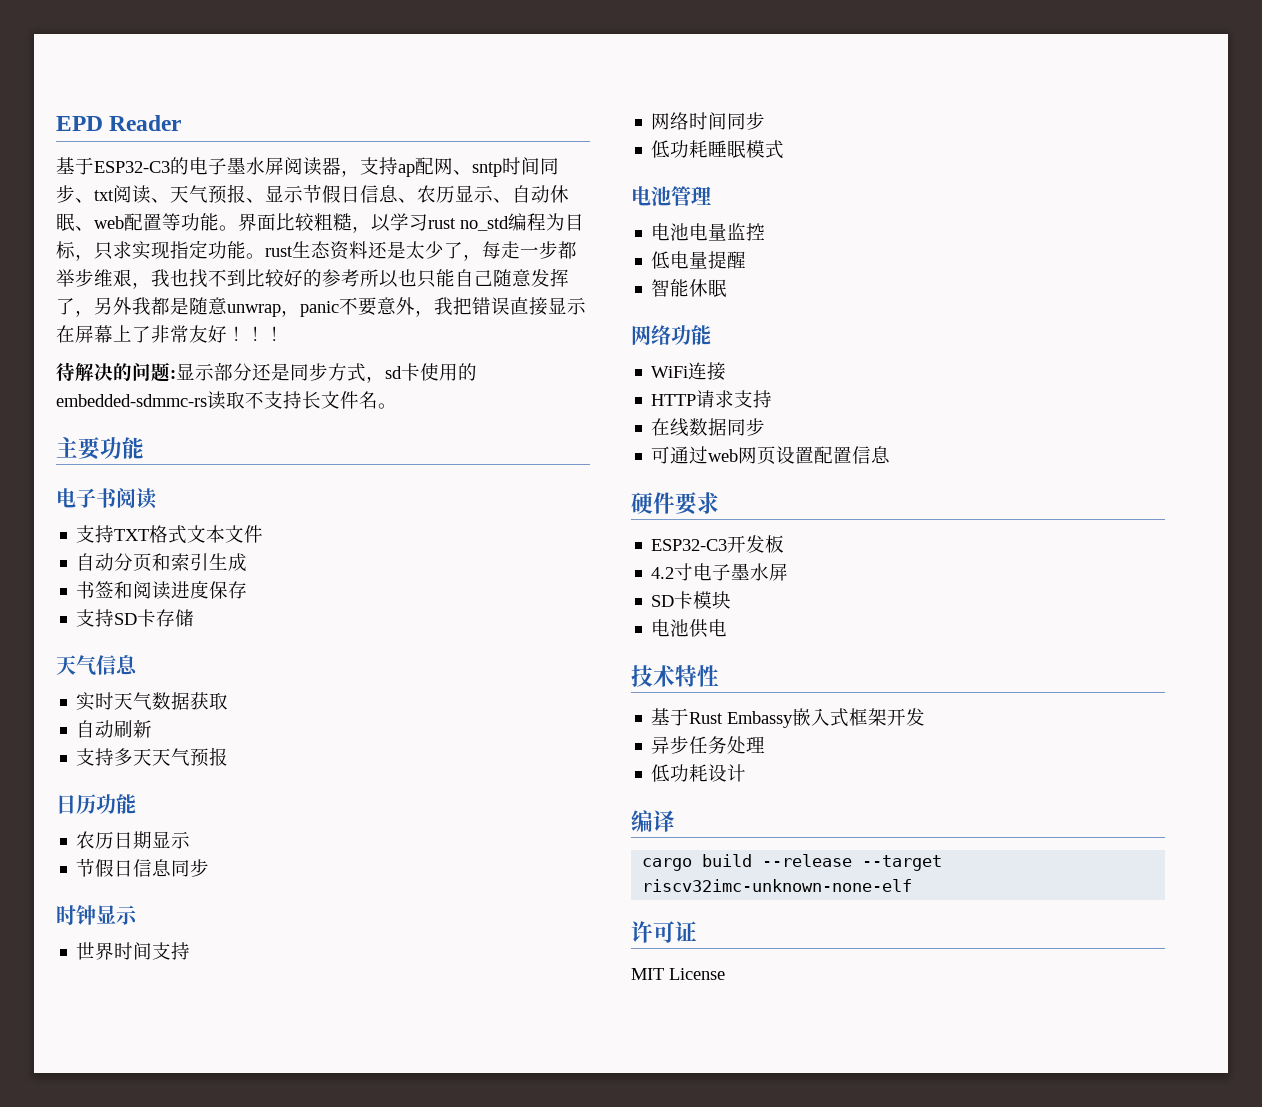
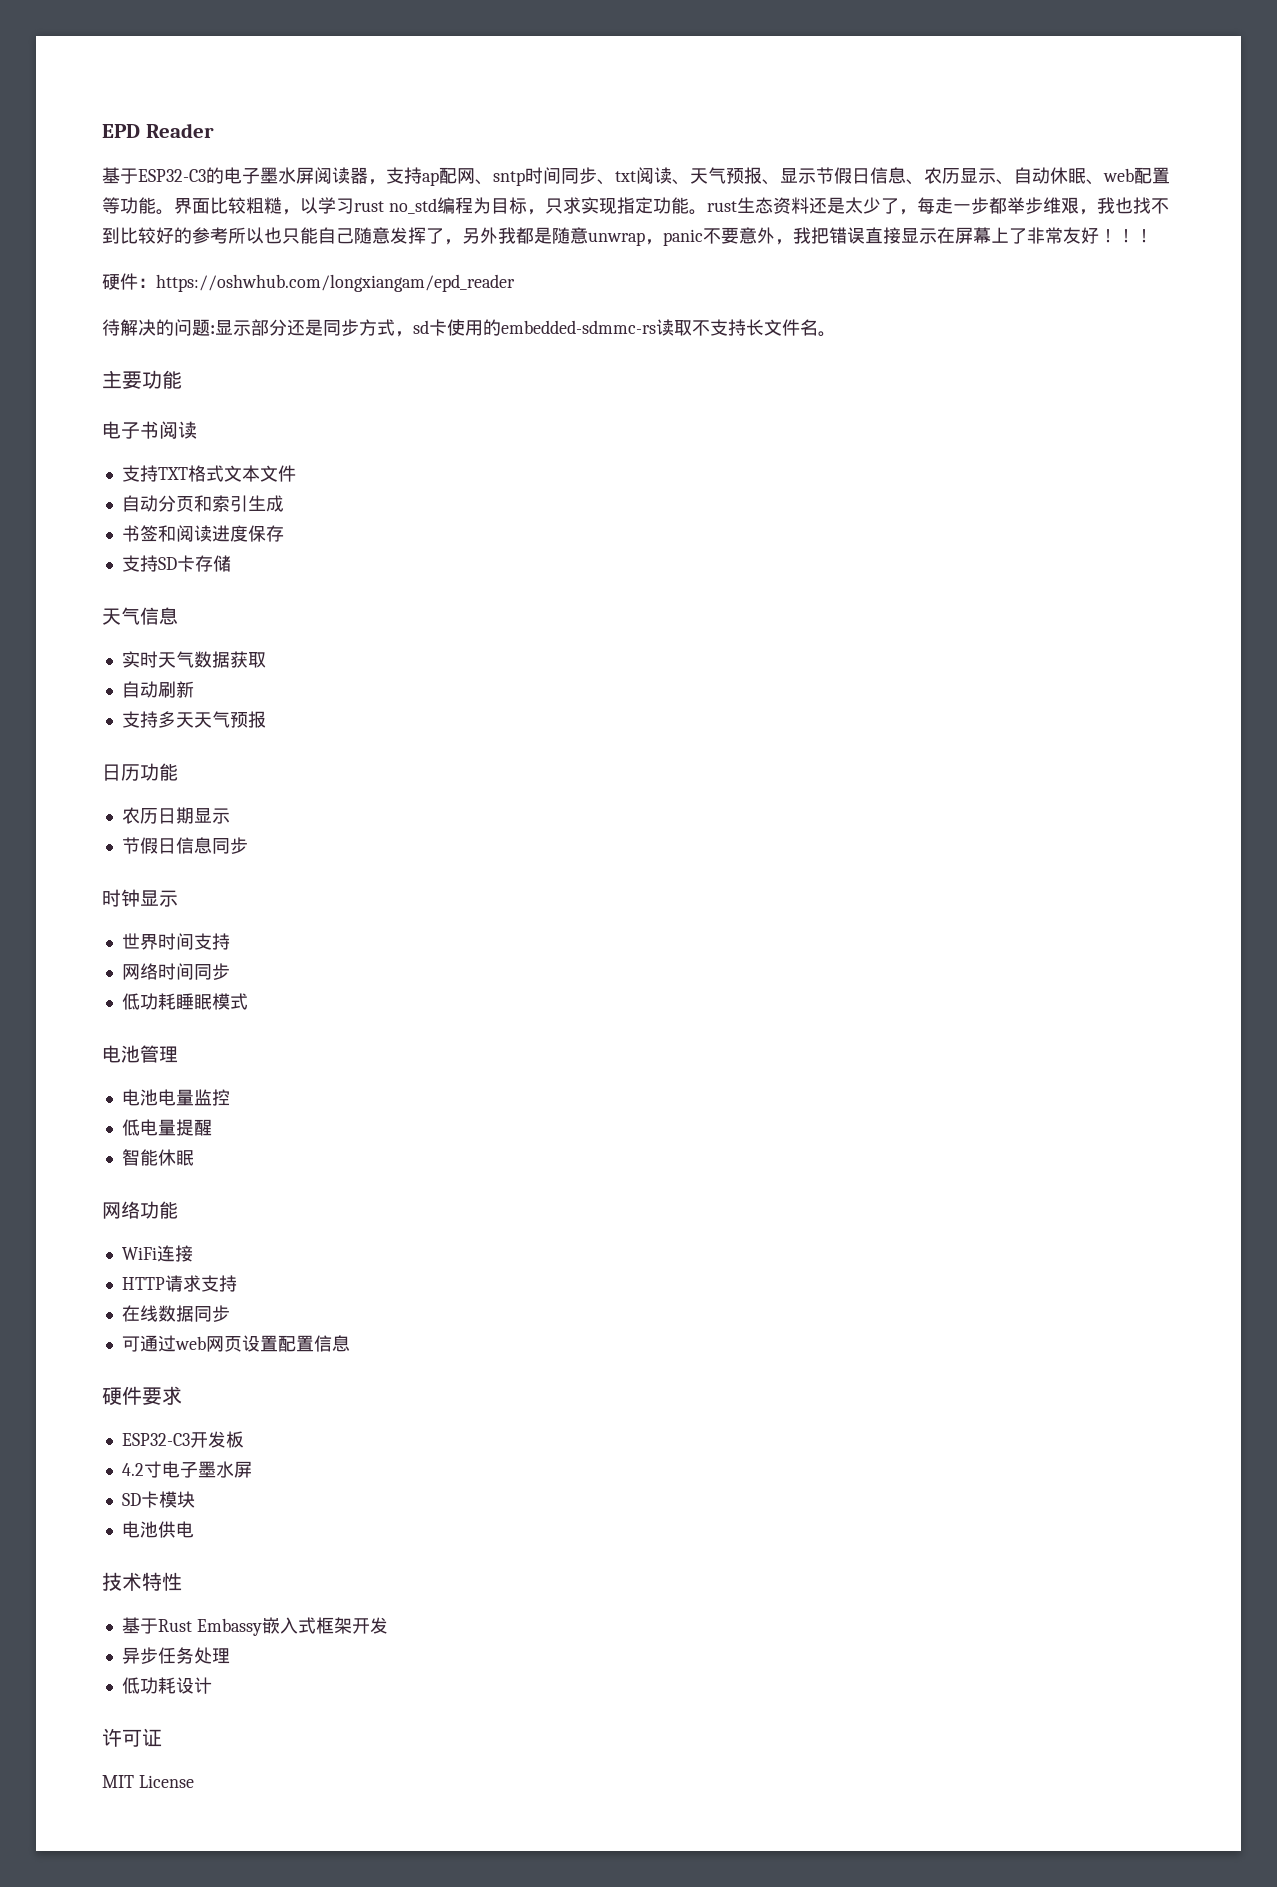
(284, 333) none -> [102,273,515,292] // 硬件：https://oshwhub.com/longxiangam/epd_reader
[631,810,675,832] [642,854,943,871] [642,879,913,892] // 编译 // cargo build --release --target riscv32imc-unknown-none-elf -> (212, 1685) none

